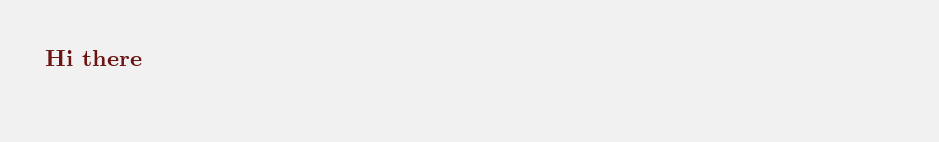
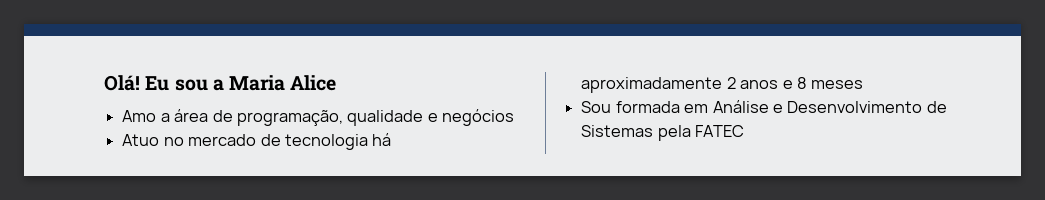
[45,50,142,66] Hi there -> [104,75,337,91] [122,109,515,126] [122,133,392,150] [581,77,864,93] [581,100,947,113] [581,125,745,141] Olá! Eu sou a Maria Alice // Amo a área de programação, qualidade e negócios // Atuo no mercado de tecnologia há aproximadamente 2 anos e 8 meses // Sou formada em Análise e Desenvolvimento de Sistemas pela FATEC

